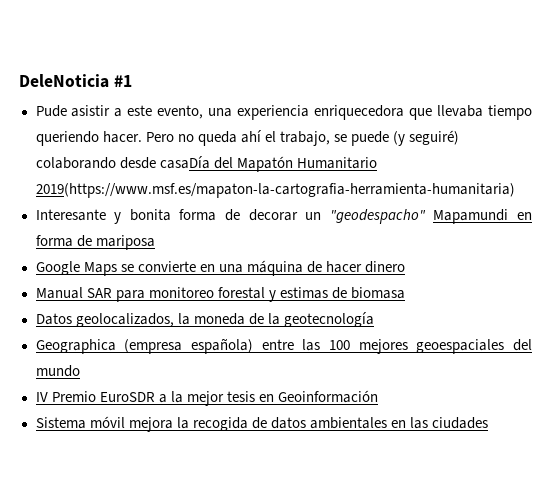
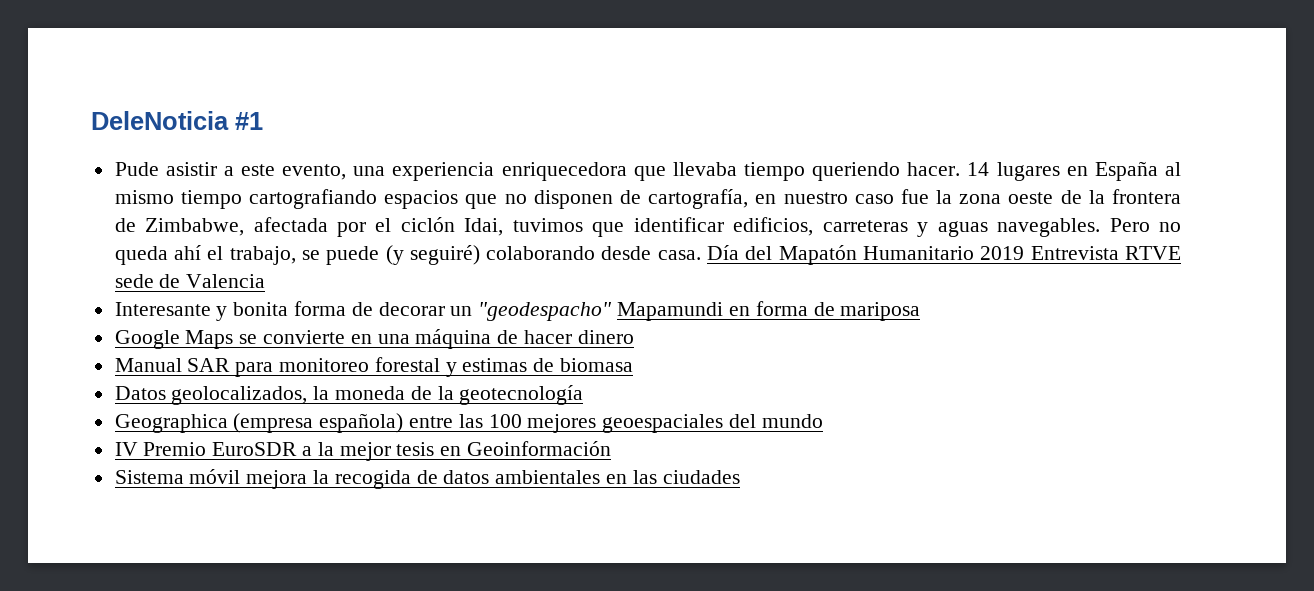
(142, 137) none -> [967,161,1181,181] [114,189,1182,209] [114,217,1101,237] 14 lugares en España al mismo tiempo cartografiando espacios que no disponen de cartografía, en nuestro caso fue la zona oeste de la frontera de Zimbabwe, afectada por el ciclón Idai, tuvimos que identificar edificios, carreteras y aguas navegables.
[159,156,210,169] casaDía -> [657,245,740,260] casa. Día
[35,183,515,198] 2019(https://www.msf.es/mapaton-la-cartografia-herramienta-humanitaria) -> [980,246,1181,260] [114,274,266,288] 2019 Entrevista RTVE sede de Valencia

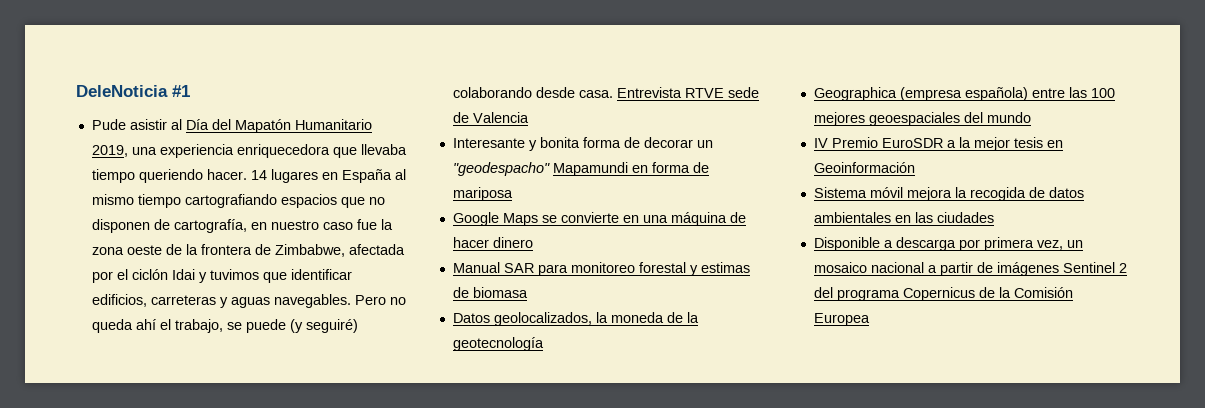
[223,164,347,180] a este evento, -> [170,119,372,133] [91,145,128,157] al Día del Mapatón Humanitario 2019,
[464,218,504,236] Idai, -> [171,269,207,283] Idai y
[707,245,1025,265] Día del Mapatón Humanitario 2019 -> (613, 94) none
(740, 477) none -> [813,237,1083,251] [813,262,1127,276] [813,287,1073,301] [813,313,870,326] // Disponible a descarga por primera vez, un mosaico nacional a partir de imágenes Sentinel 2 del programa Copernicus de la Comisión Europea

